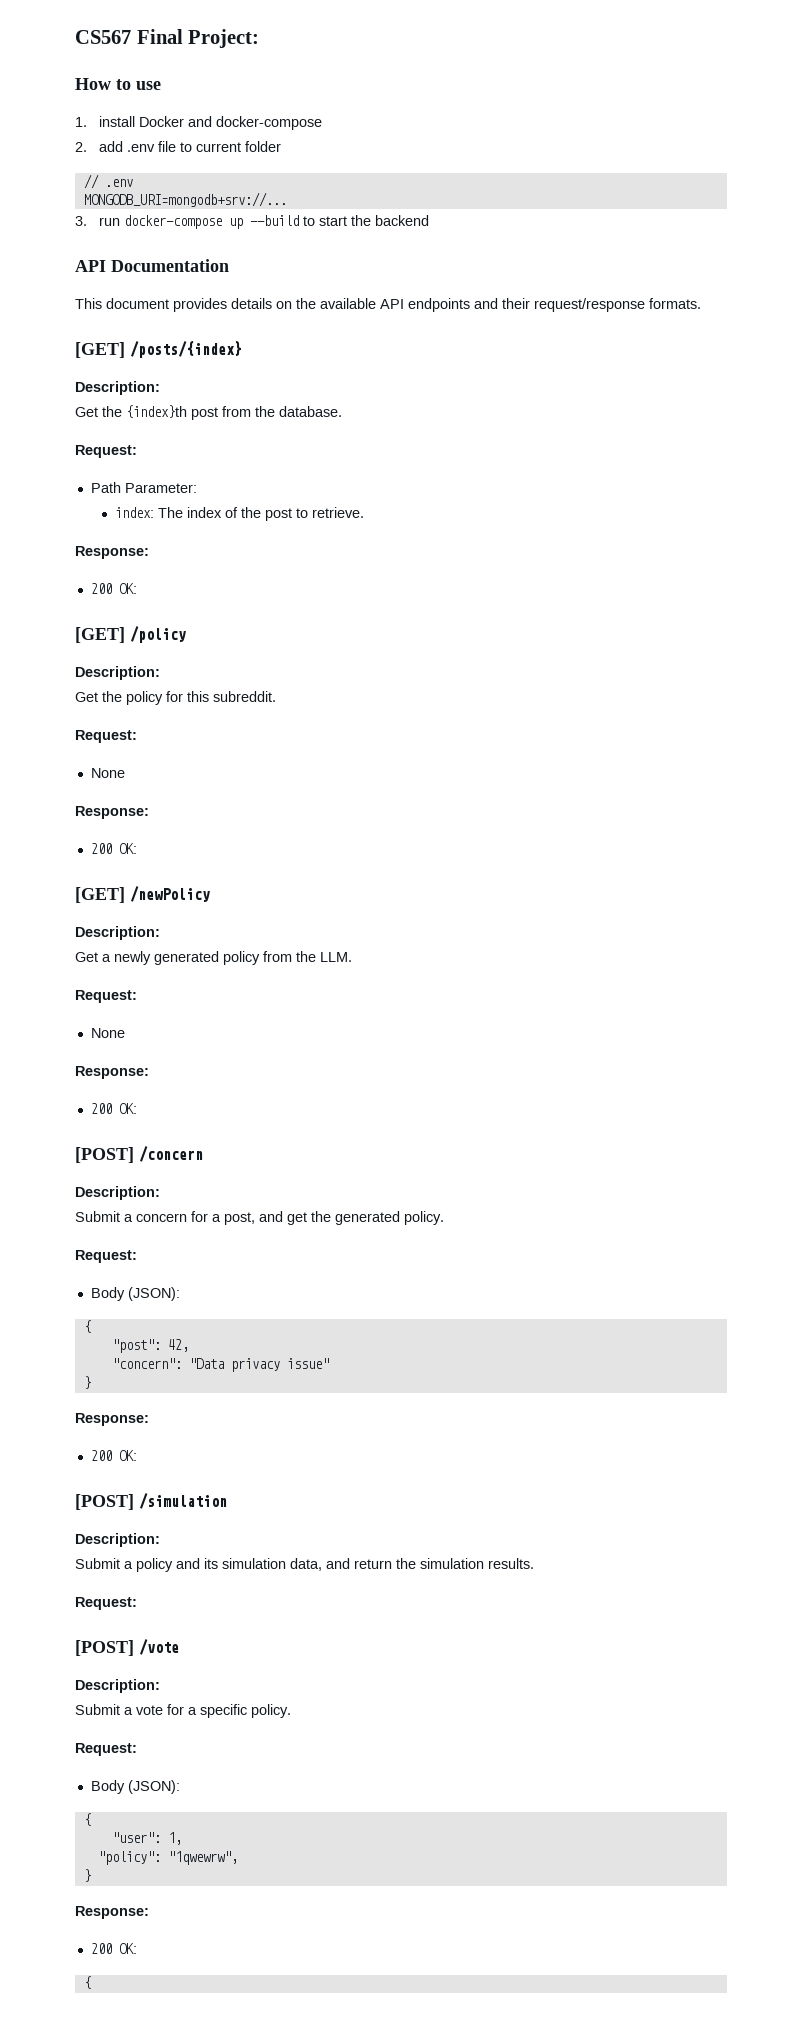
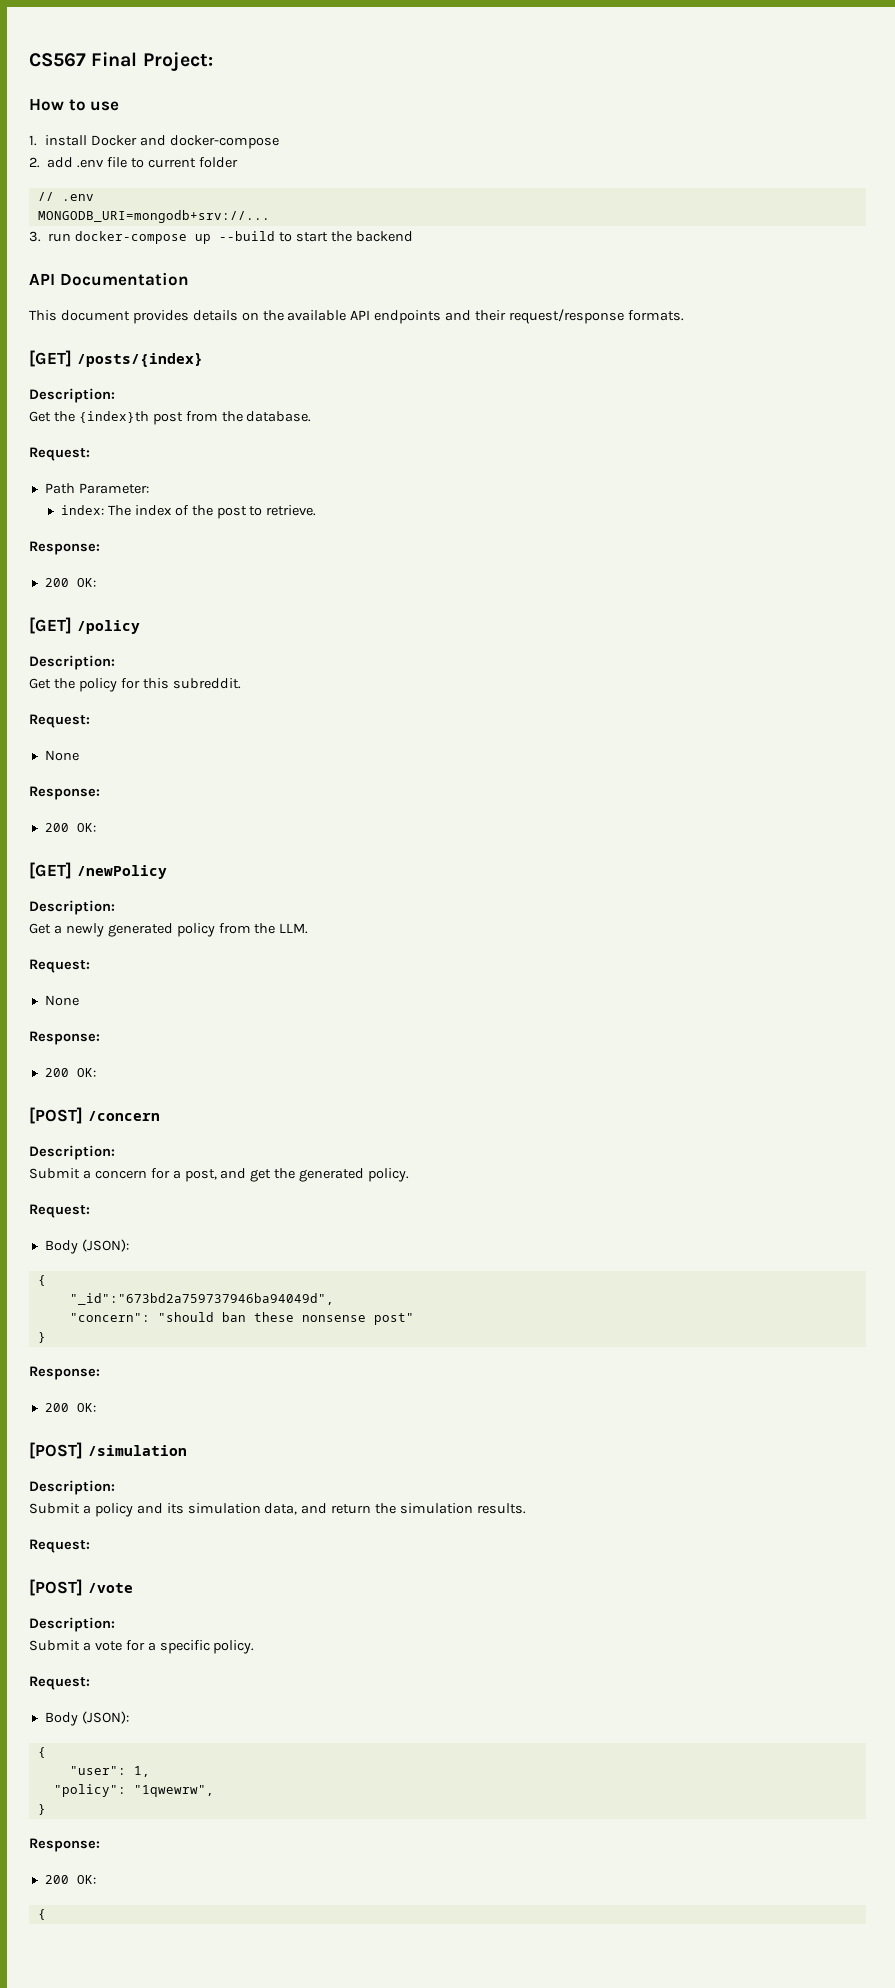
[111,1339,189,1353] "post": 42, -> [69,1293,334,1305] "_id":"673bd2a759737946ba94049d",
[188,1358,329,1372] "Data privacy issue" -> [157,1312,414,1325] "should ban these nonsense post"

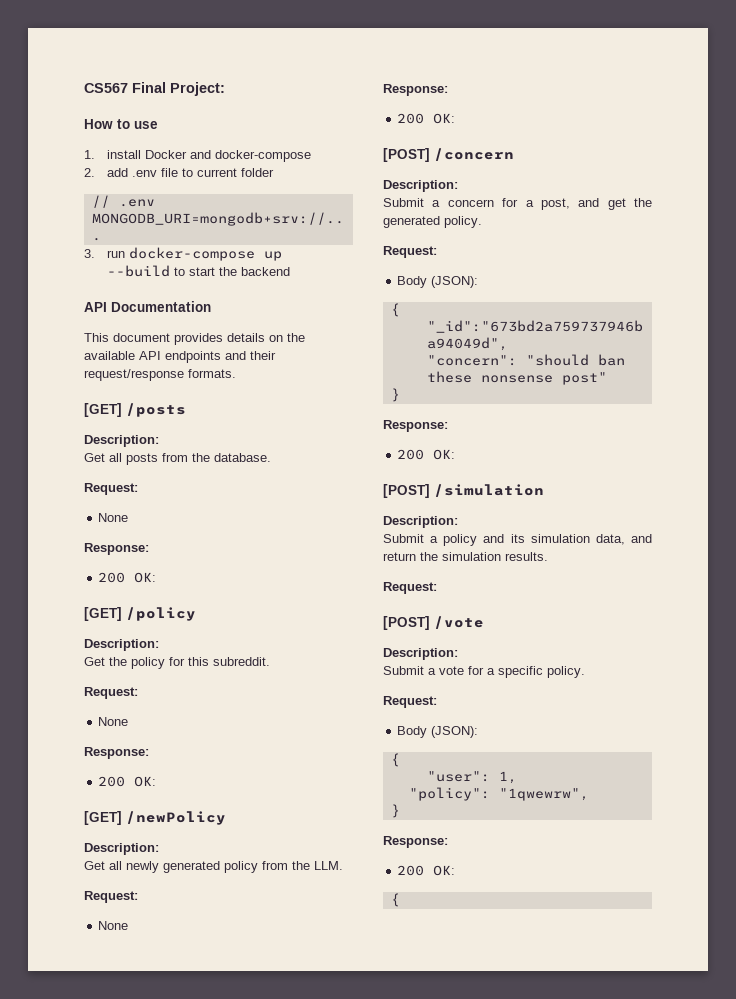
[76,353,203,367] [29,388,115,403] [29,411,183,425] /posts/{index} // Description: // Get the {index}th post -> [126,403,186,417] [84,435,159,447] [84,453,158,465] /posts // Description: // Get all posts
[44,483,149,494] [60,505,317,519] // Path Parameter: // index: The index of the post to retrieve. -> [98,513,129,522] // None
[53,925,62,934] a -> [109,861,122,870] all

